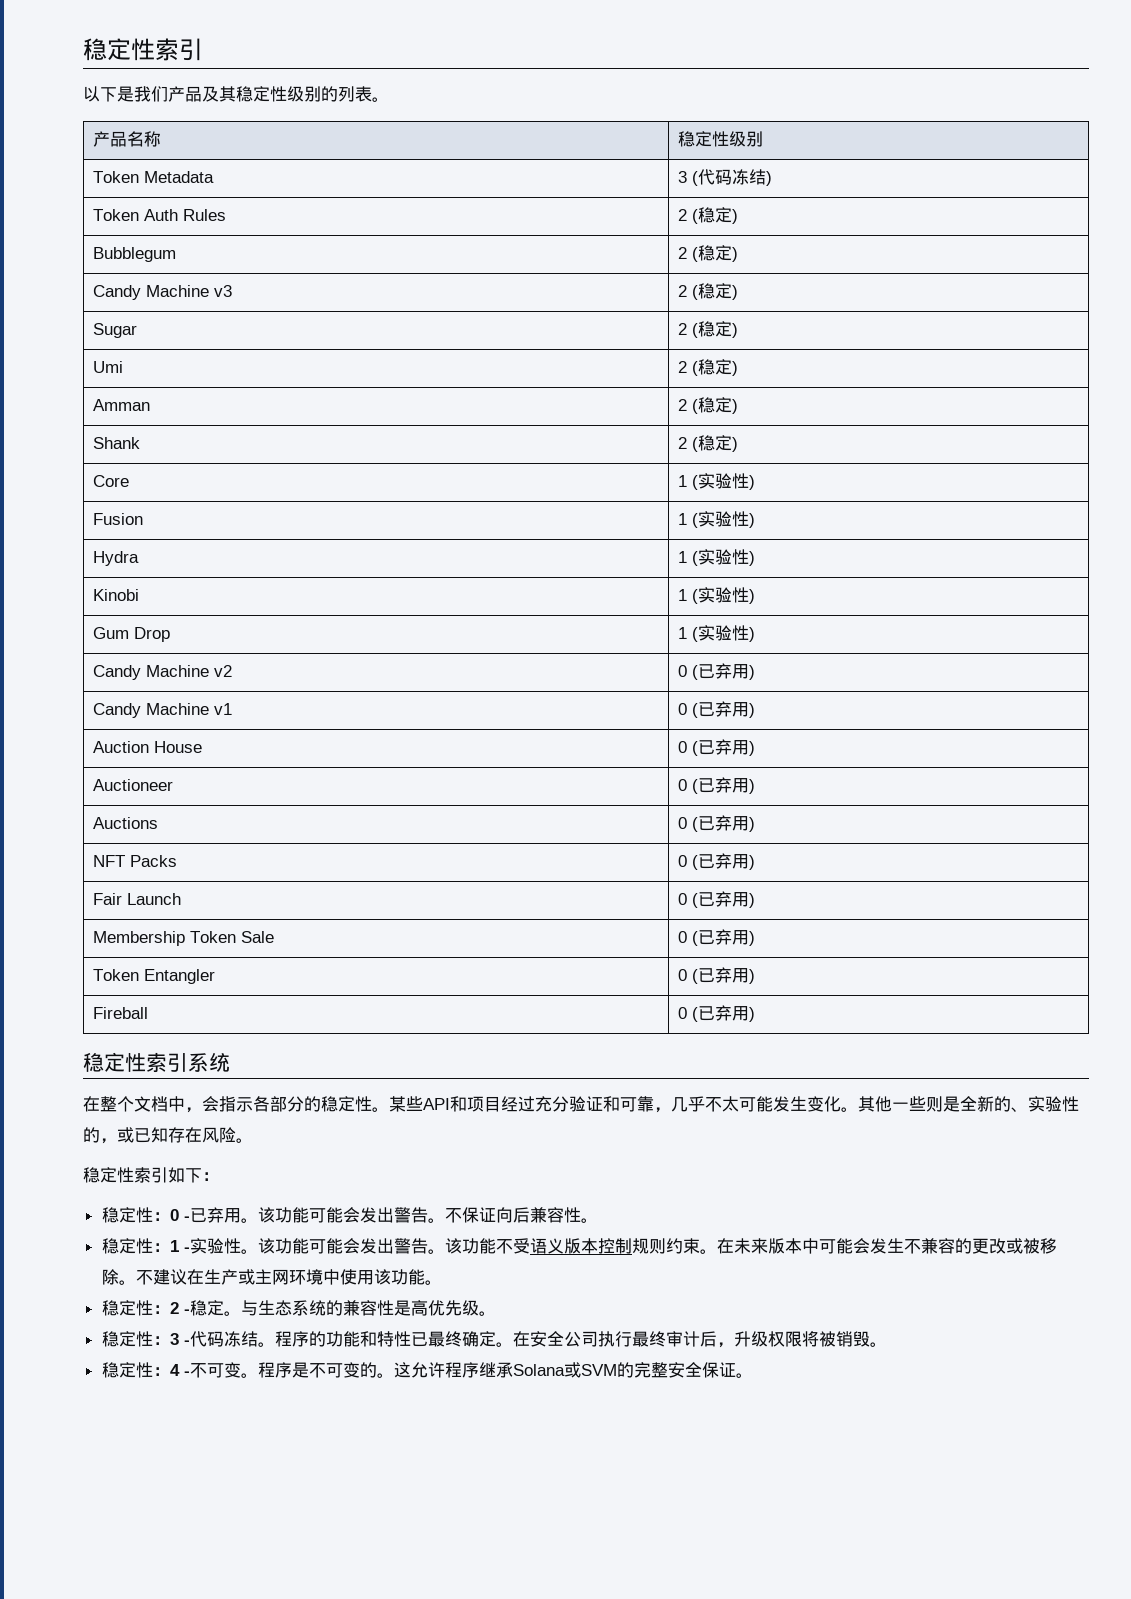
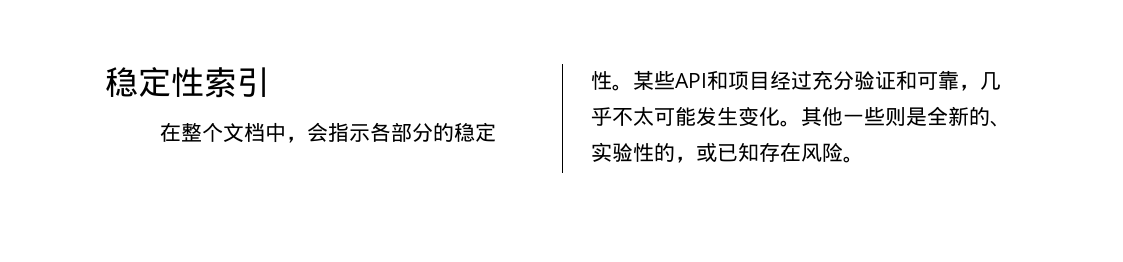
[83,38,203,61] [83,86,389,102] [93,131,162,147] [678,131,764,147] [93,171,215,183] [678,169,773,186] [93,209,227,221] [678,207,739,224] [93,247,177,262] [678,245,739,262] [93,285,233,300] [678,283,739,300] [93,323,138,338] [678,321,739,338] [93,361,124,373] [678,359,739,376] [93,399,151,411] [678,397,739,414] [93,437,141,449] [678,435,739,452] [93,475,130,487] [678,473,756,490] [93,513,144,525] [678,511,756,528] [93,551,140,566] [678,549,756,566] [93,589,140,601] [678,587,756,604] [93,627,171,642] [678,625,756,642] [93,665,233,680] [678,663,756,680] [93,703,233,718] [678,701,756,718] [93,741,203,753] [678,739,756,756] [93,779,174,791] [678,777,756,794] [93,817,159,829] [678,815,756,832] [93,855,178,867] [678,853,756,870] [93,893,182,905] [678,891,756,908] [93,931,275,946] [678,929,756,946] [93,969,216,984] [678,967,756,984] [93,1007,149,1019] [678,1005,756,1022] [83,1052,230,1073] 稳定性索引 // 以下是我们产品及其稳定性级别的列表。 // 产品名称 | 稳定性级别 // Token Metadata | 3 (代码冻结) // Token Auth Rules | 2 (稳定) // Bubblegum | 2 (稳定) // Candy Machine v3 | 2 (稳定) // Sugar | 2 (稳定) // Umi | 2 (稳定) // Amman | 2 (稳定) // Shank | 2 (稳定) // Core | 1 (实验性) // Fusion | 1 (实验性) // Hydra | 1 (实验性) // Kinobi | 1 (实验性) // Gum Drop | 1 (实验性) // Candy Machine v2 | 0 (已弃用) // Candy Machine v1 | 0 (已弃用) // Auction House | 0 (已弃用) // Auctioneer | 0 (已弃用) // Auctions | 0 (已弃用) // NFT Packs | 0 (已弃用) // Fair Launch | 0 (已弃用) // Membership Token Sale | 0 (已弃用) // Token Entangler | 0 (已弃用) // Fireball | 0 (已弃用) // 稳定性索引系统 -> [105,67,270,98] 稳定性索引
[83,1167,219,1183] [101,1207,598,1223] [101,1238,1057,1254] [101,1269,442,1285] [101,1300,496,1316] [101,1331,887,1348] [101,1362,753,1378] // 稳定性索引如下： // 稳定性：0 -已弃用。该功能可能会发出警告。不保证向后兼容性。 // 稳定性：1 -实验性。该功能可能会发出警告。该功能不受语义版本控制规则约束。在未来版本中可能会发生不兼容的更改或被移除。不建议在生产或主网环境中使用该功能。 // 稳定性：2 -稳定。与生态系统的兼容性是高优先级。 // 稳定性：3 -代码冻结。程序的功能和特性已最终确定。在安全公司执行最终审计后，升级权限将被销毁。 // 稳定性：4 -不可变。程序是不可变的。这允许程序继承Solana或SVM的完整安全保证。 -> (864, 159) none

